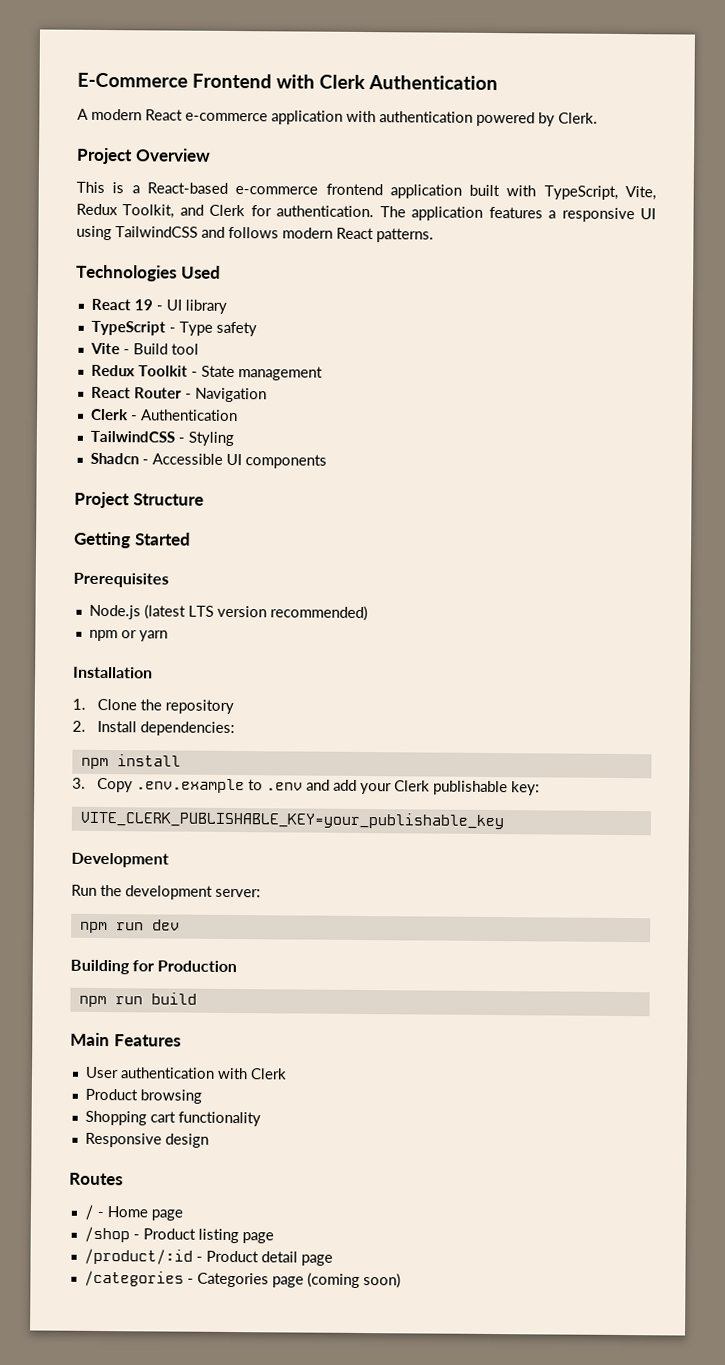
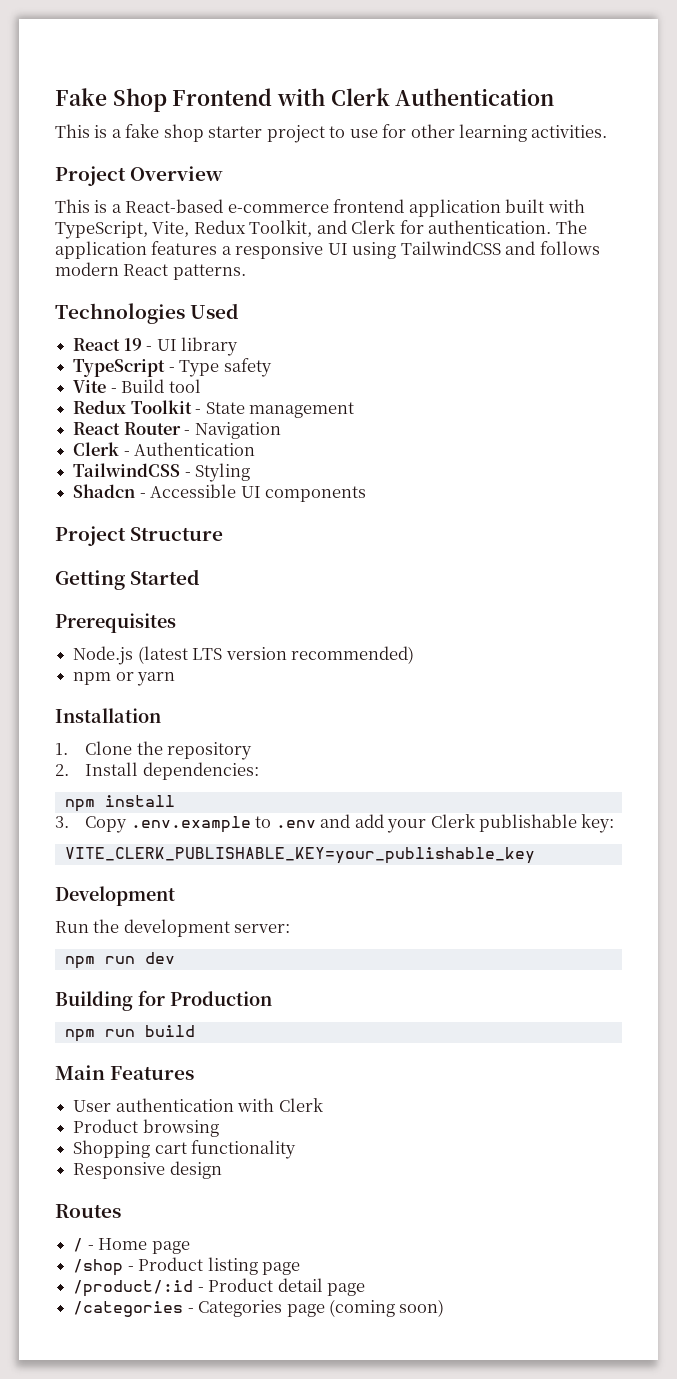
[77,72,188,88] E-Commerce -> [55,88,167,112] Fake Shop
[77,108,598,127] A modern React e-commerce application with authentication powered by Clerk. -> [55,124,608,143] This is a fake shop starter project to use for other learning activities.

